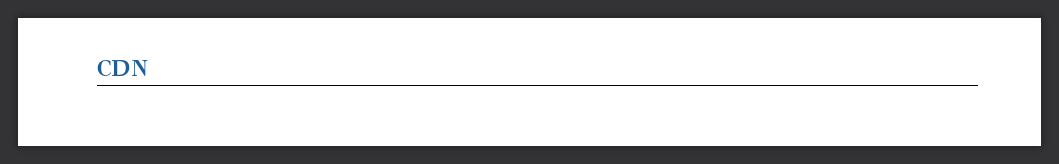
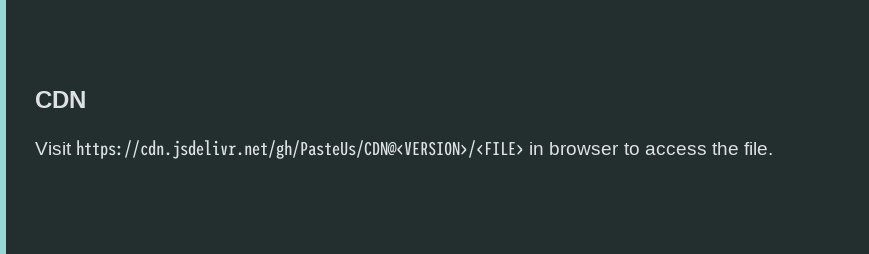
(148, 68) none -> [35,140,773,159] // Visit https://cdn.jsdelivr.net/gh/PasteUs/CDN@<VERSION>/<FILE> in browser to access the file.

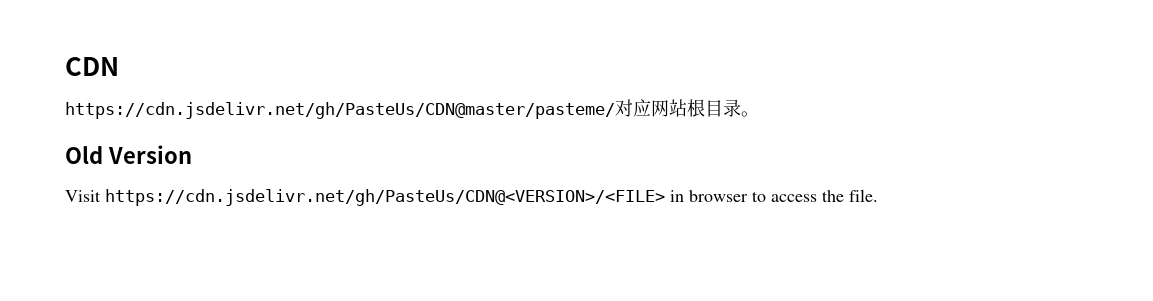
(86, 99) none -> [65,99,759,119] [65,145,192,164] // https://cdn.jsdelivr.net/gh/PasteUs/CDN@master/pasteme/对应网站根目录。 // Old Version

